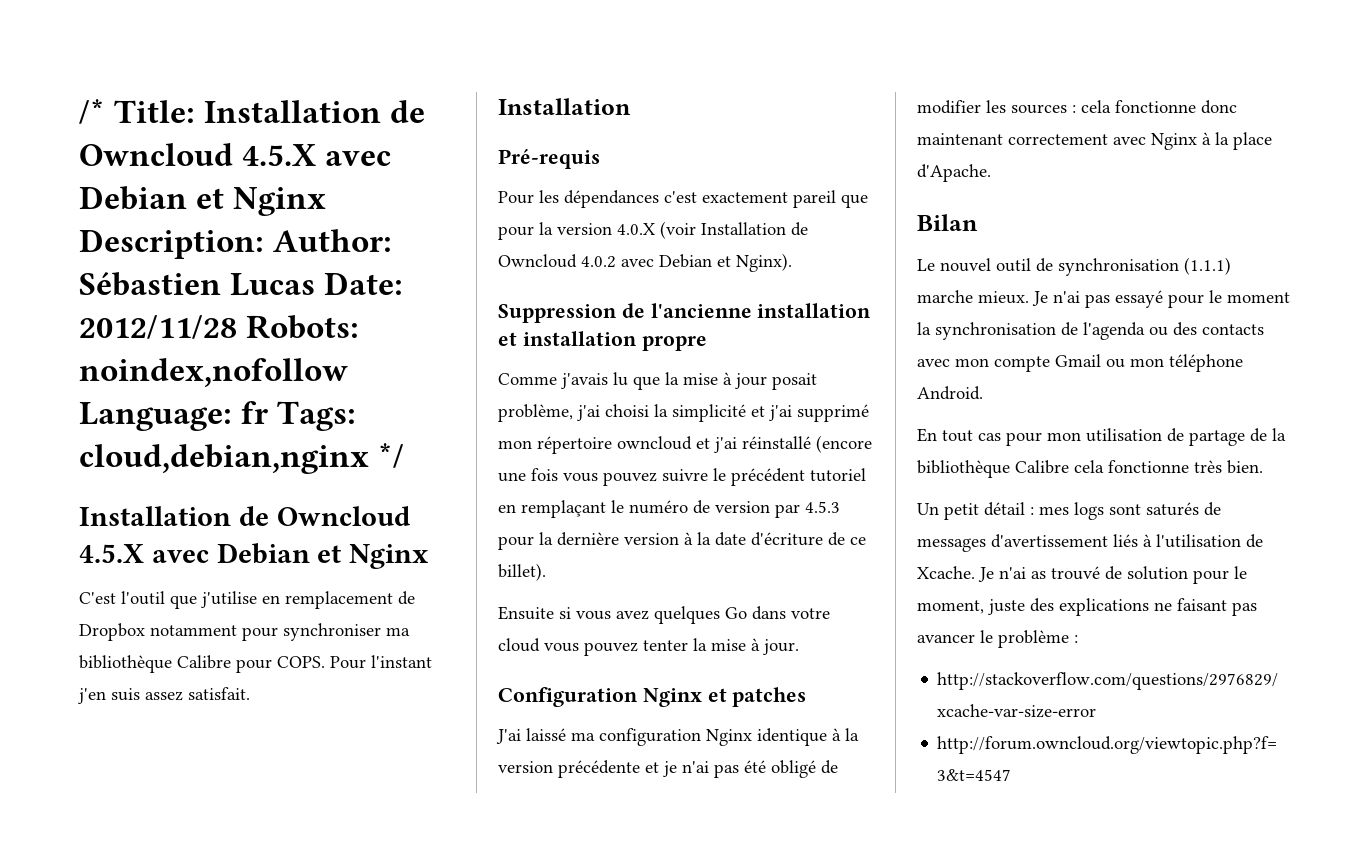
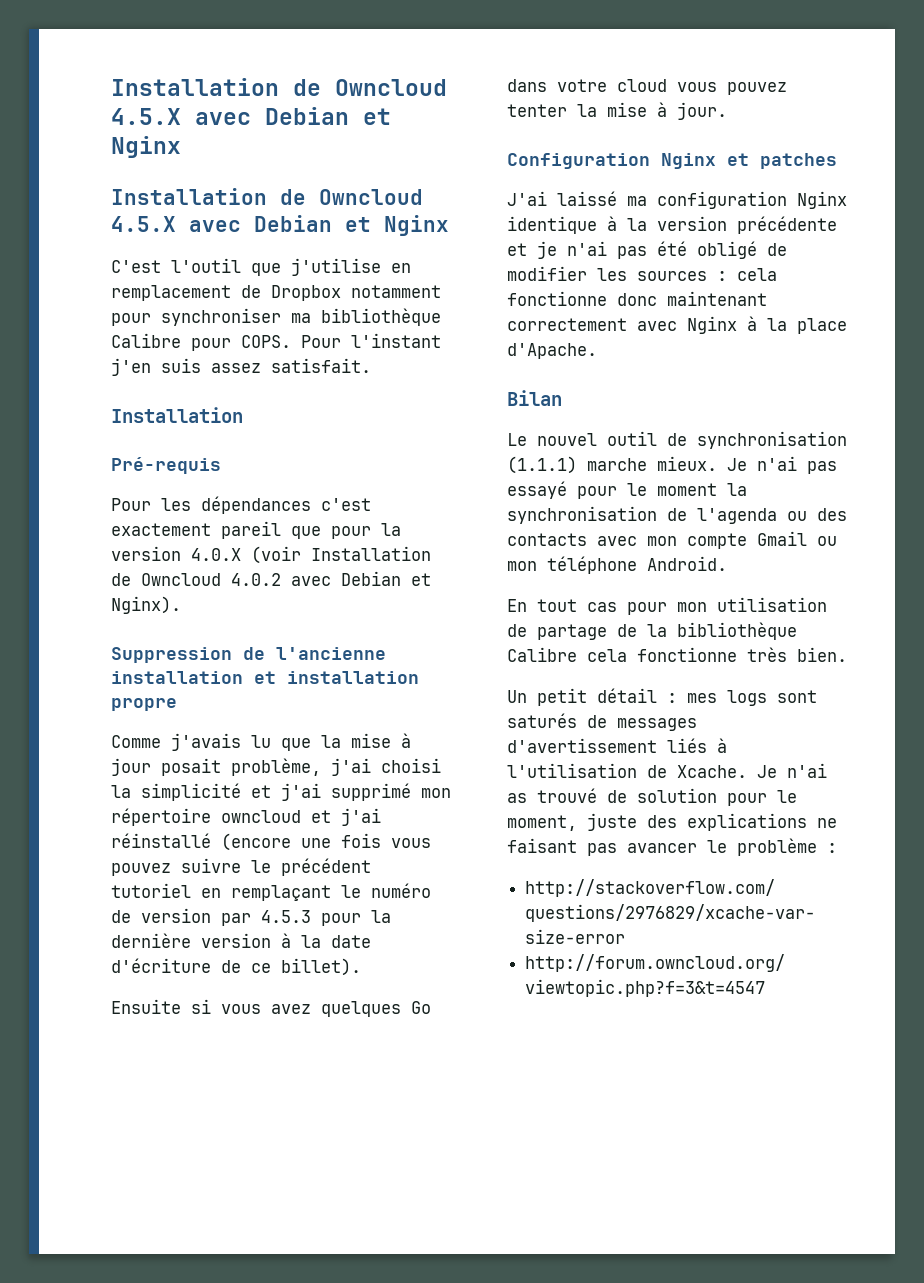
[79,99,426,124] [79,143,392,166] [79,186,327,216] [79,229,393,259] [79,272,404,296] [79,315,360,339] [79,358,348,387] [79,401,357,431] [79,443,405,474] /* Title: Installation de Owncloud 4.5.X avec Debian et Nginx Description: Author: Sébastien Lucas Date: 2012/11/28 Robots: noindex,nofollow Language: fr Tags: cloud,debian,nginx */ -> [111,78,447,96] [111,107,391,125] [111,136,181,158] Installation de Owncloud 4.5.X avec Debian et Nginx

